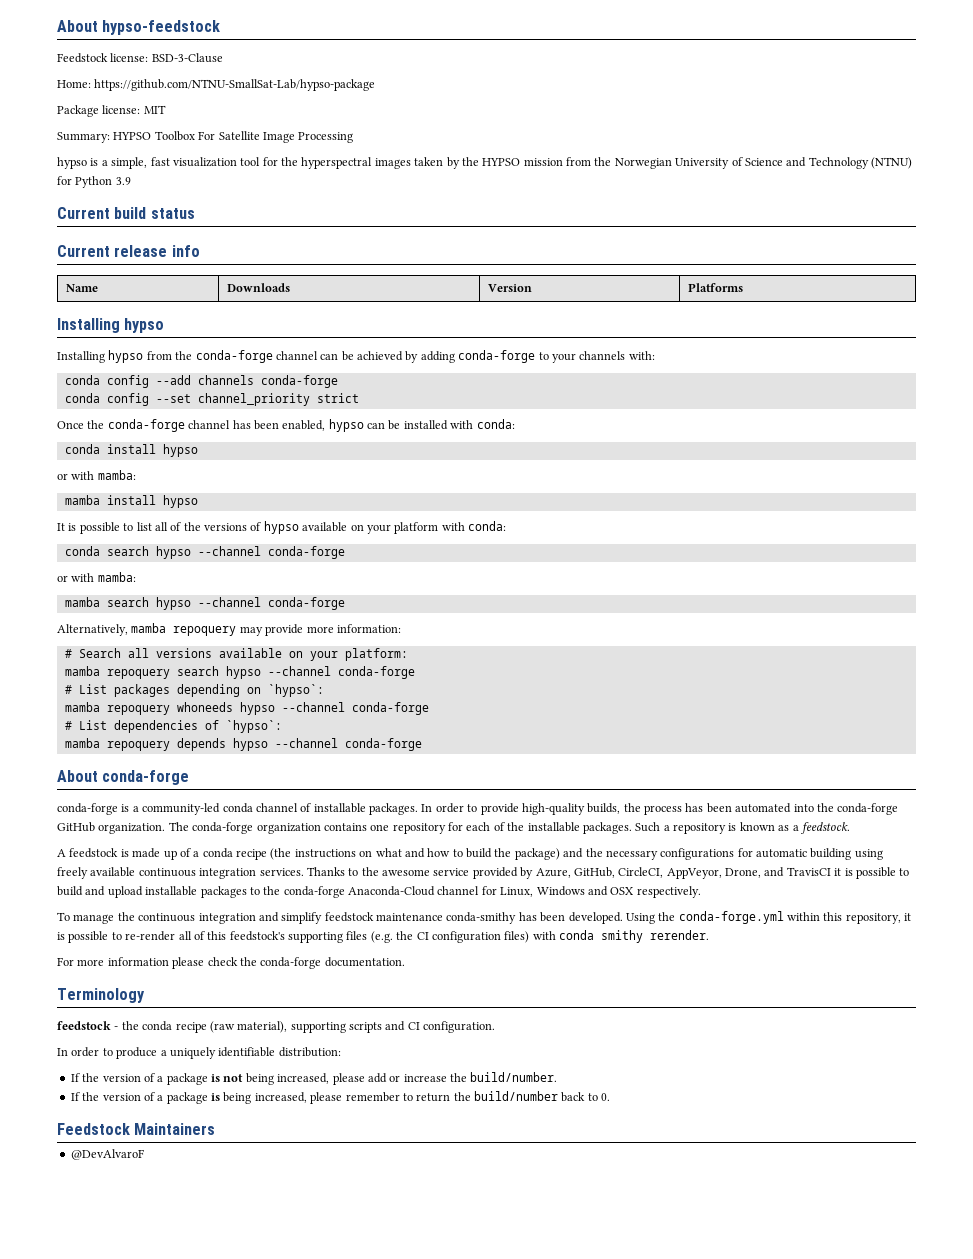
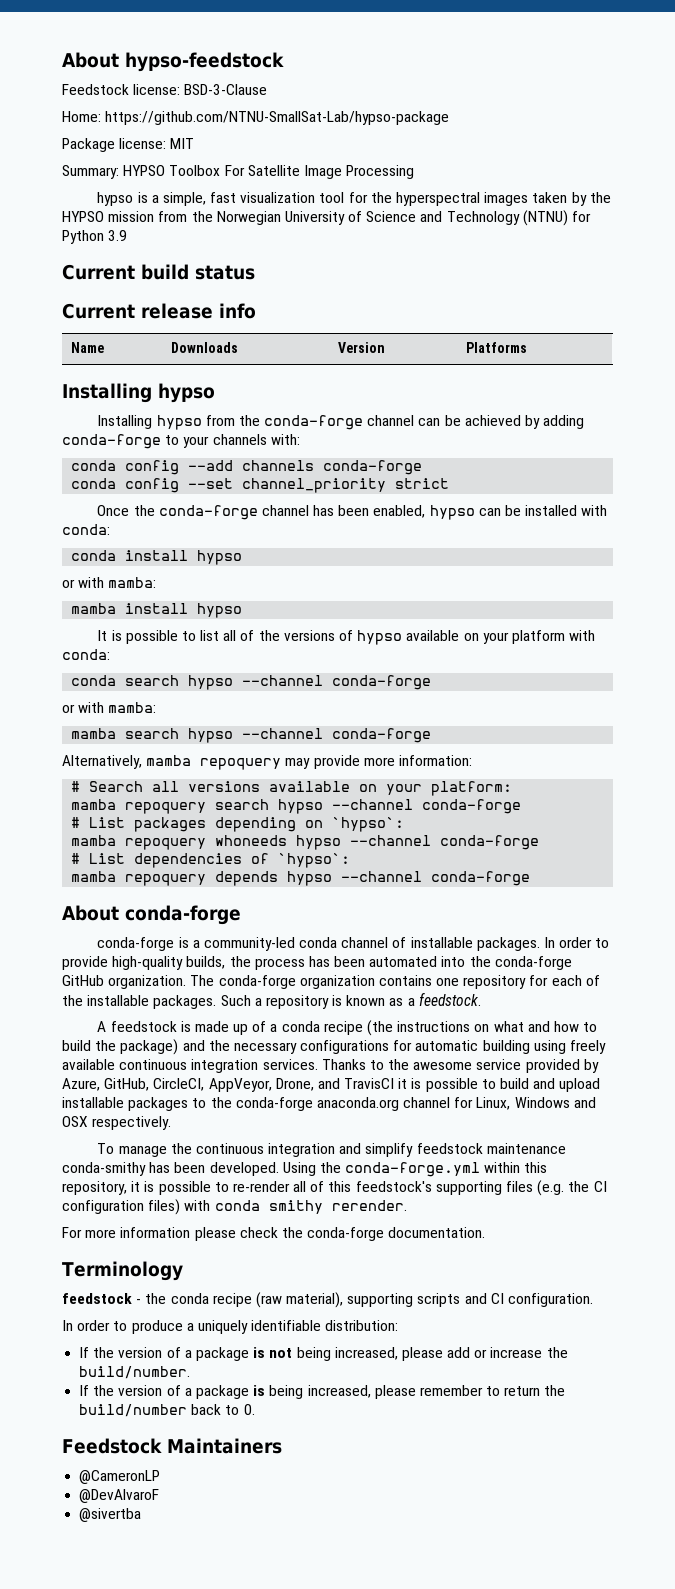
[348,886,435,896] Anaconda-Cloud -> [316,1097,399,1111] anaconda.org
(216, 1129) none -> [79,1470,161,1484] // @CameronLP
(144, 1154) none -> [79,1508,142,1522] // @sivertba

